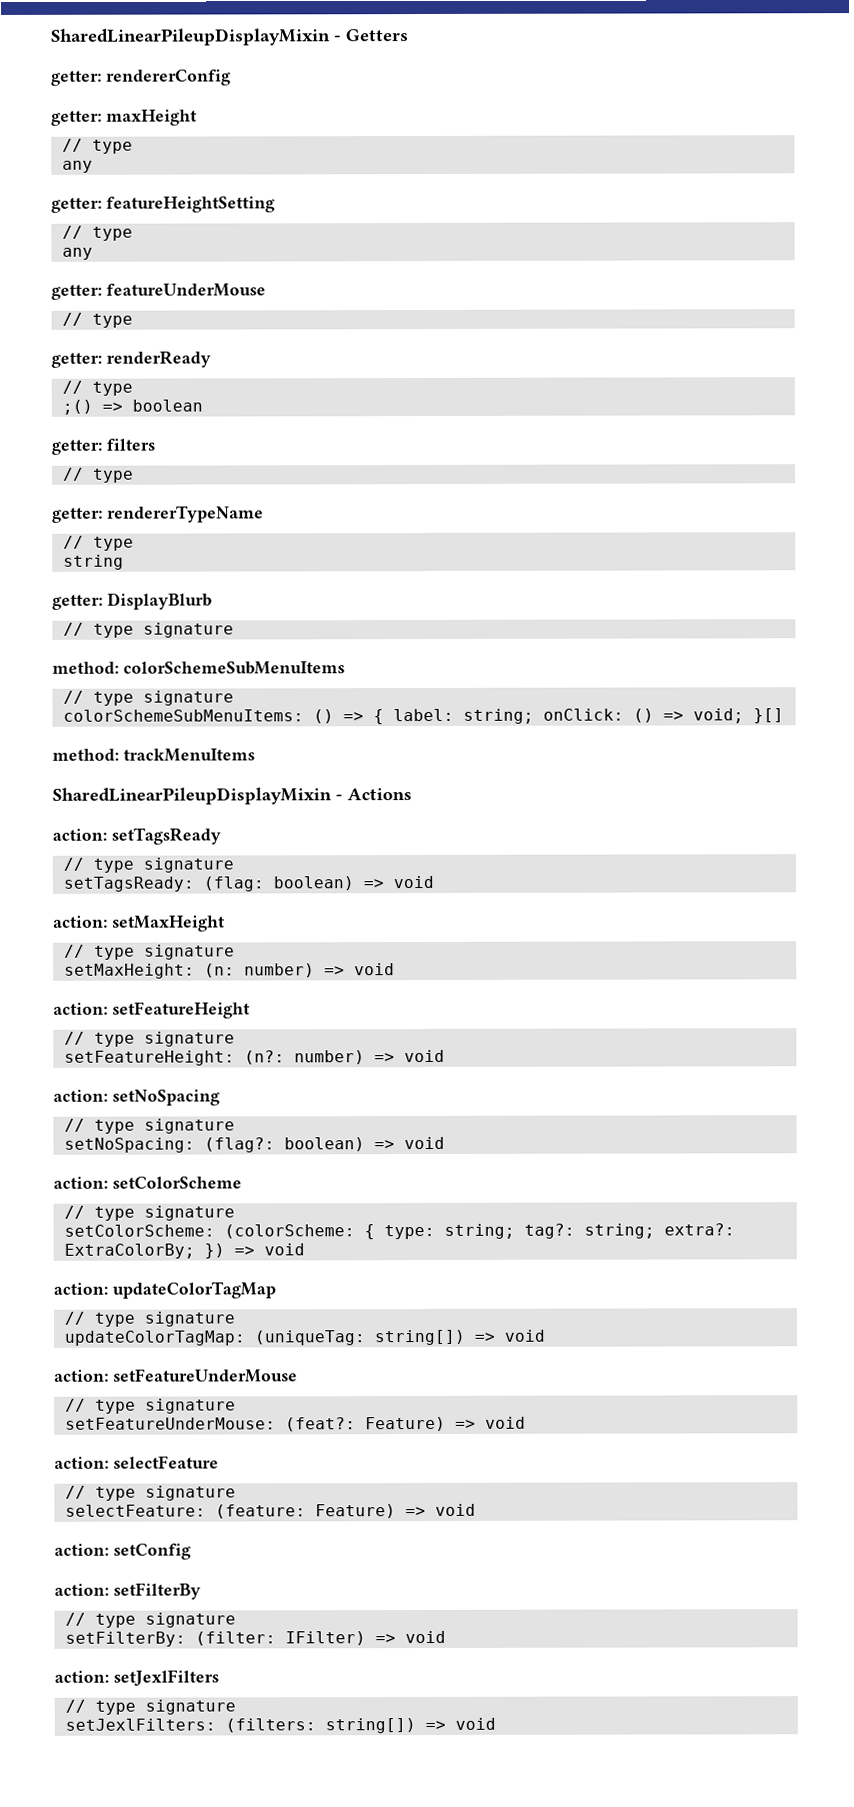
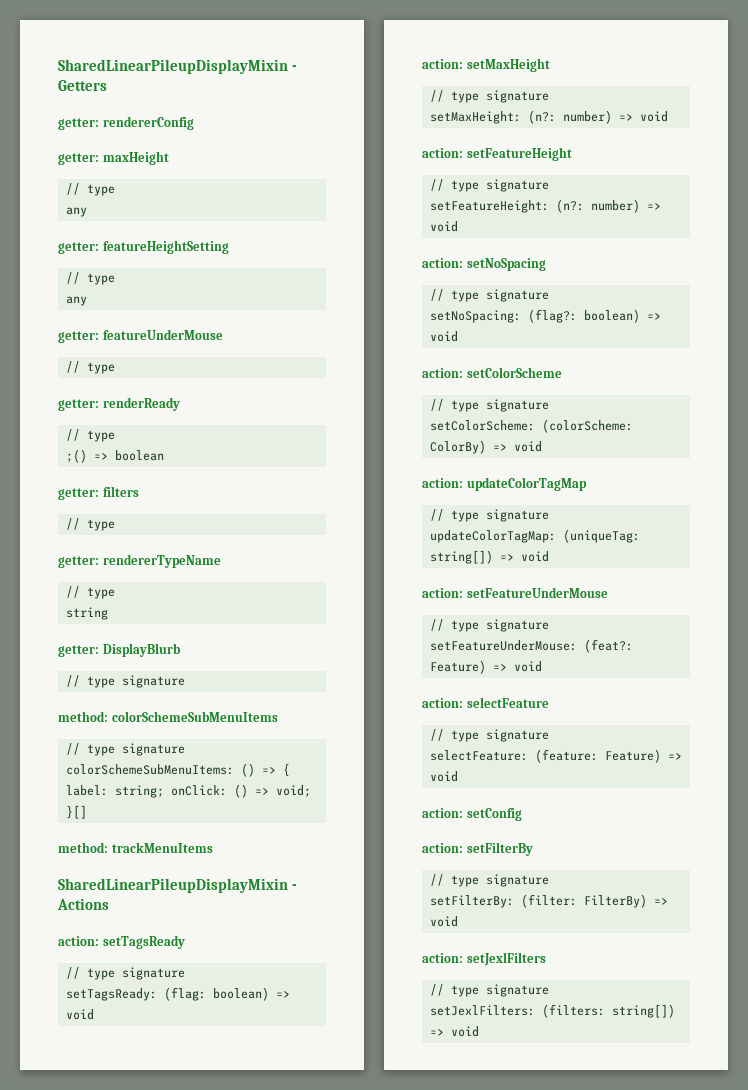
[203,963,235,978] (n: -> [527,110,556,124] (n?:
[363,1223,735,1240] [63,1243,225,1259] { type: string; tag?: string; extra?: ExtraColorBy; }) -> [429,440,486,454] ColorBy)
[284,1631,366,1646] IFilter) -> [583,894,647,908] FilterBy)

